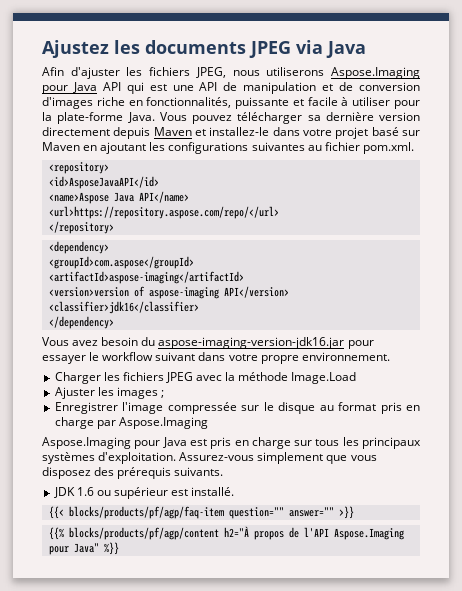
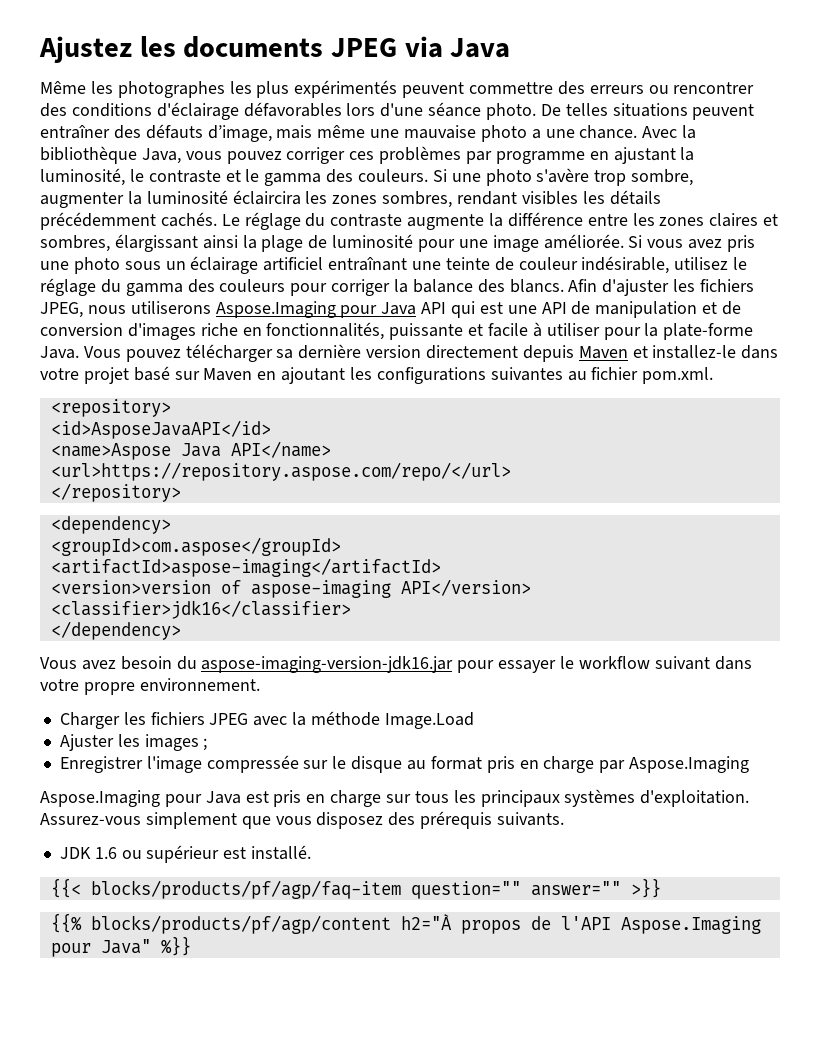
(366, 49) none -> [40,80,755,98] [40,102,755,120] [40,124,697,142] [40,146,695,164] [40,168,694,186] [40,190,661,208] [40,212,779,230] [40,234,756,252] [40,256,748,274] [40,278,564,296] Même les photographes les plus expérimentés peuvent commettre des erreurs ou rencontrer des conditions d'éclairage défavorables lors d'une séance photo. De telles situations peuvent entraîner des défauts d’image, mais même une mauvaise photo a une chance. Avec la bibliothèque Java, vous pouvez corriger ces problèmes par programme en ajustant la luminosité, le contraste et le gamma des couleurs. Si une photo s'avère trop sombre, augmenter la luminosité éclaircira les zones sombres, rendant visibles les détails précédemment cachés. Le réglage du contraste augmente la différence entre les zones claires et sombres, élargissant ainsi la plage de luminosité pour une image améliorée. Si vous avez pris une photo sous un éclairage artificiel entraînant une teinte de couleur indésirable, utilisez le réglage du gamma des couleurs pour corriger la balance des blancs.

